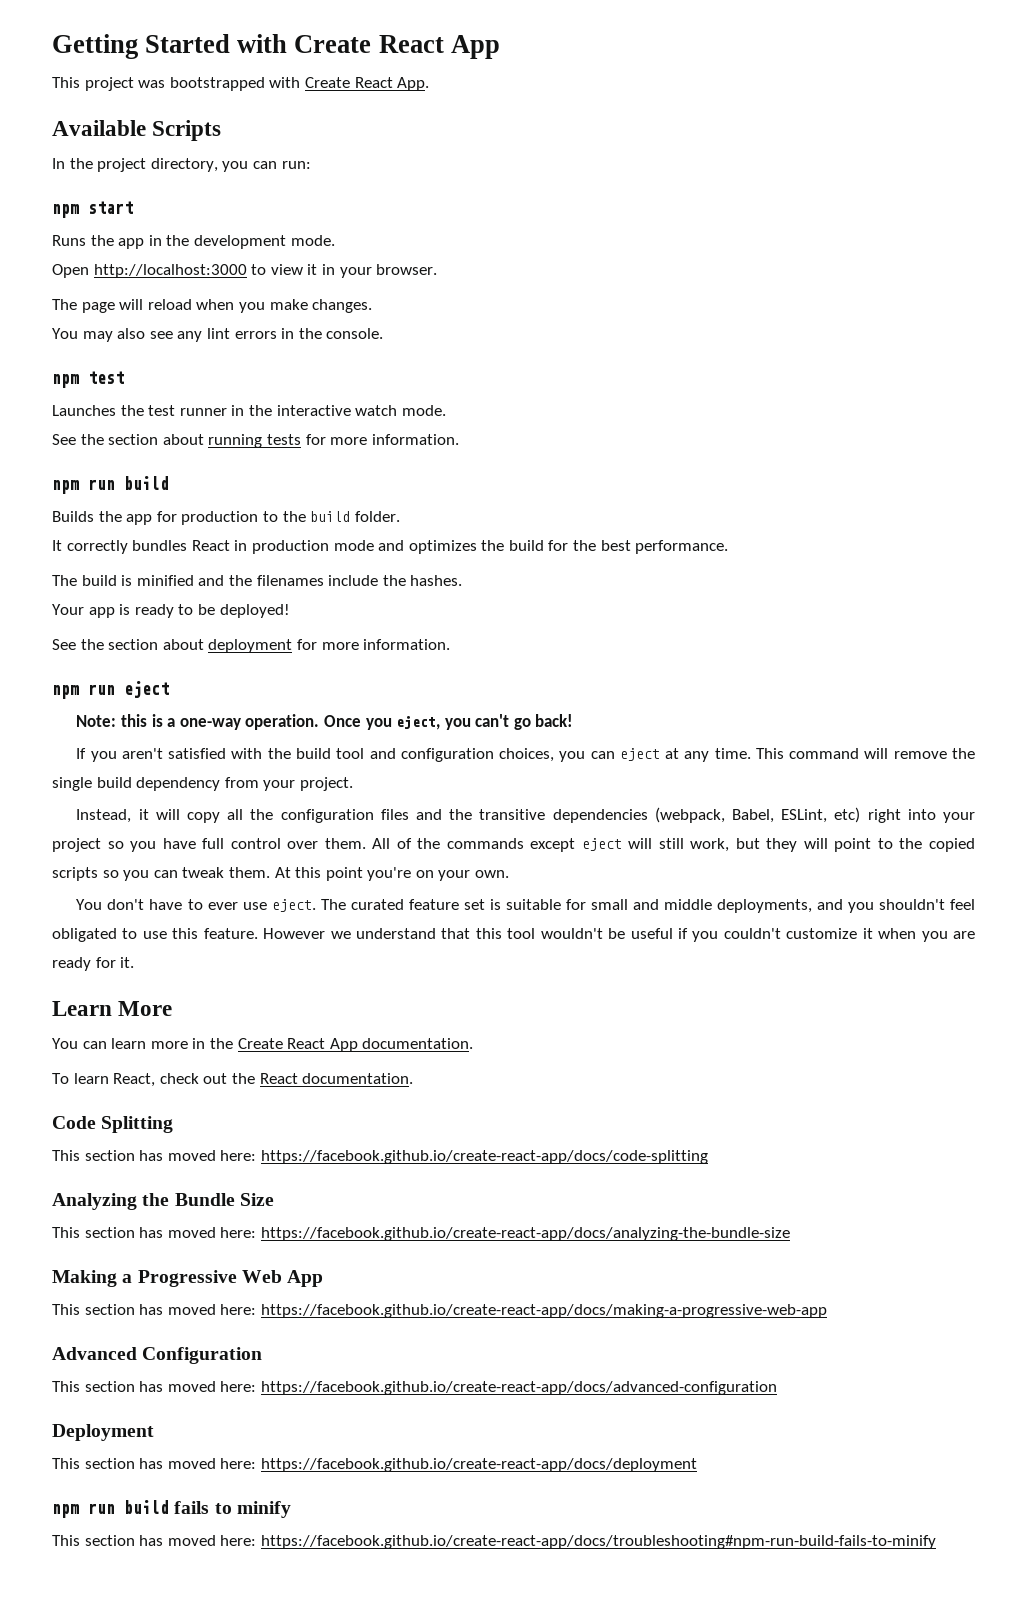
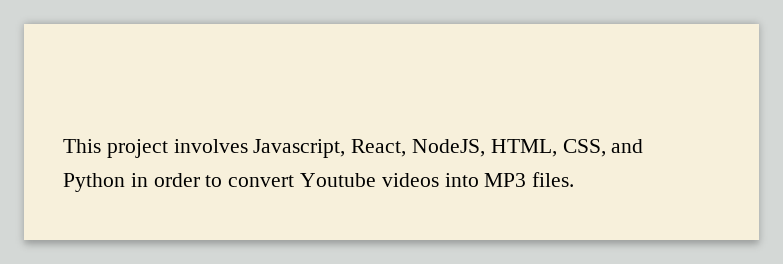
[52,34,500,59] [52,77,430,91] [52,120,222,141] [52,158,311,172] [52,201,133,218] [52,235,335,249] [52,264,438,278] [52,299,373,313] [52,328,384,342] [52,371,124,388] [52,405,446,416] [52,434,459,448] [52,476,169,494] [52,511,400,525] [52,540,729,554] [52,575,463,586] [52,604,290,618] [52,639,451,653] [52,681,169,699] [76,714,574,730] [76,748,975,762] [52,777,353,791] [76,807,975,823] [52,838,975,852] [52,867,510,881] [76,899,976,913] [52,928,976,942] [52,957,135,971] [52,1001,173,1016] [52,1038,474,1052] [52,1073,414,1087] [52,1116,174,1133] [52,1150,708,1164] [52,1193,274,1210] [52,1227,790,1241] [52,1270,324,1287] [52,1304,827,1318] [52,1347,263,1364] [52,1381,777,1395] [52,1424,154,1441] [52,1458,697,1472] [52,1500,291,1518] [52,1535,936,1549] Getting Started with Create React App // This project was bootstrapped with Create React App. // Available Scripts // In the project directory, you can run: // npm start // Runs the app in the development mode. // Open http://localhost:3000 to view it in your browser. // The page will reload when you make changes. // You may also see any lint errors in the console. // npm test // Launches the test runner in the interactive watch mode. // See the section about running tests for more information. // npm run build // Builds the app for production to the build folder. // It correctly bundles React in production mode and optimizes the build for the best performance. // The build is minified and the filenames include the hashes. // Your app is ready to be deployed! // See the section about deployment for more information. // npm run eject // Note: this is a one-way operation. Once you eject, you can't go back! // If you aren't satisfied with the build tool and configuration choices, you can eject at any time. This command will remove the single build dependency from your project. // Instead, it will copy all the configuration files and the transitive dependencies (webpack, Babel, ESLint, etc) right into your project so you have full control over them. All of the commands except eject will still work, but they will point to the copied scripts so you can tweak them. At this point you're on your own. // You don't have to ever use eject. The curated feature set is suitable for small and middle deployments, and you shouldn't feel obligated to use this feature. However we understand that this tool wouldn't be useful if you couldn't customize it when you are ready for it. // Learn More // You can learn more in the Create React App documentation. // To learn React, check out the React documentation. // Code Splitting // This section has moved here: https://facebook.github.io/create-react-app/docs/code-splitting // Analyzing the Bundle Size // This section has moved here: https://facebook.github.io/create-react-app/docs/analyzing-the-bundle-size // Making a Progressive Web App // This section has moved here: https://facebook.github.io/create-react-app/docs/making-a-progressive-web-app // Advanced Configuration // This section has moved here: https://facebook.github.io/create-react-app/docs/advanced-configuration // Deployment // This section has moved here: https://facebook.github.io/create-react-app/docs/deployment // npm run build fails to minify // This section has moved here: https://facebook.github.io/create-react-app/docs/troubleshooting#npm-run-build-fails-to-minify -> [63,139,644,158] [63,172,575,192] This project involves Javascript, React, NodeJS, HTML, CSS, and Python in order to convert Youtube videos into MP3 files.

